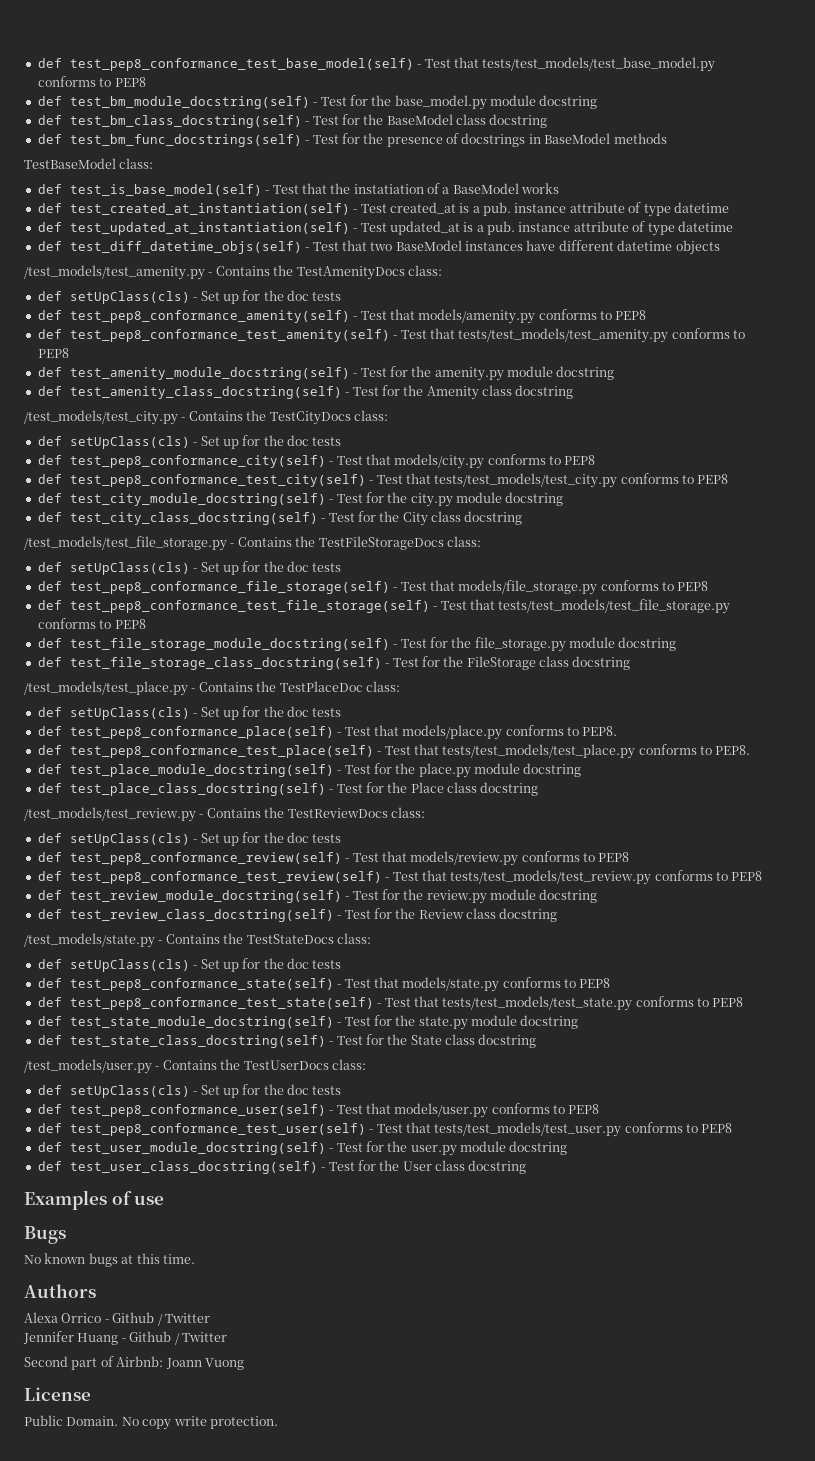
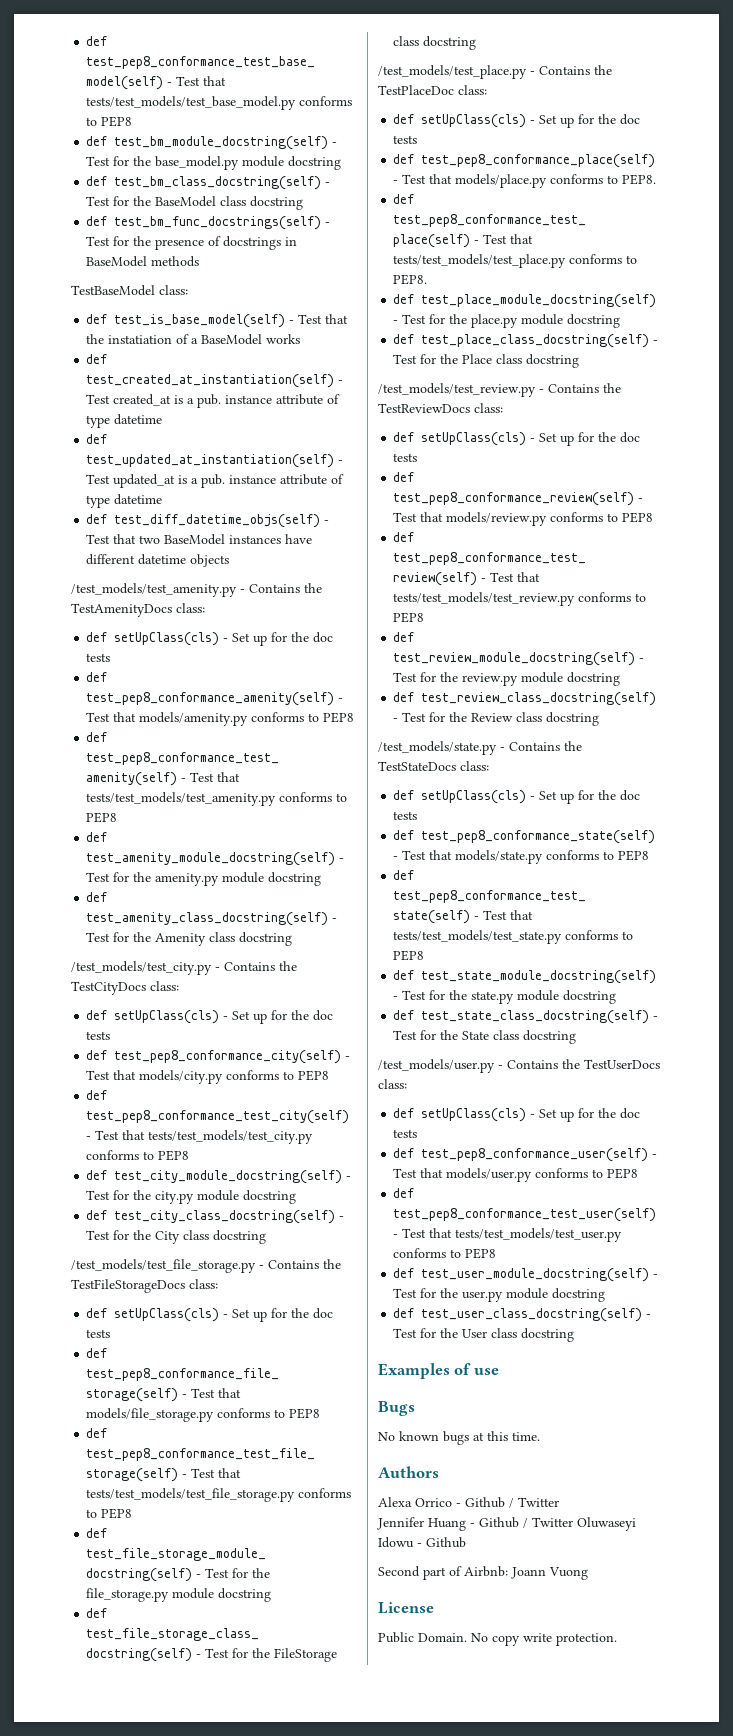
(227, 1337) none -> [577,1517,636,1531] [378,1537,466,1548] Oluwaseyi Idowu - Github

